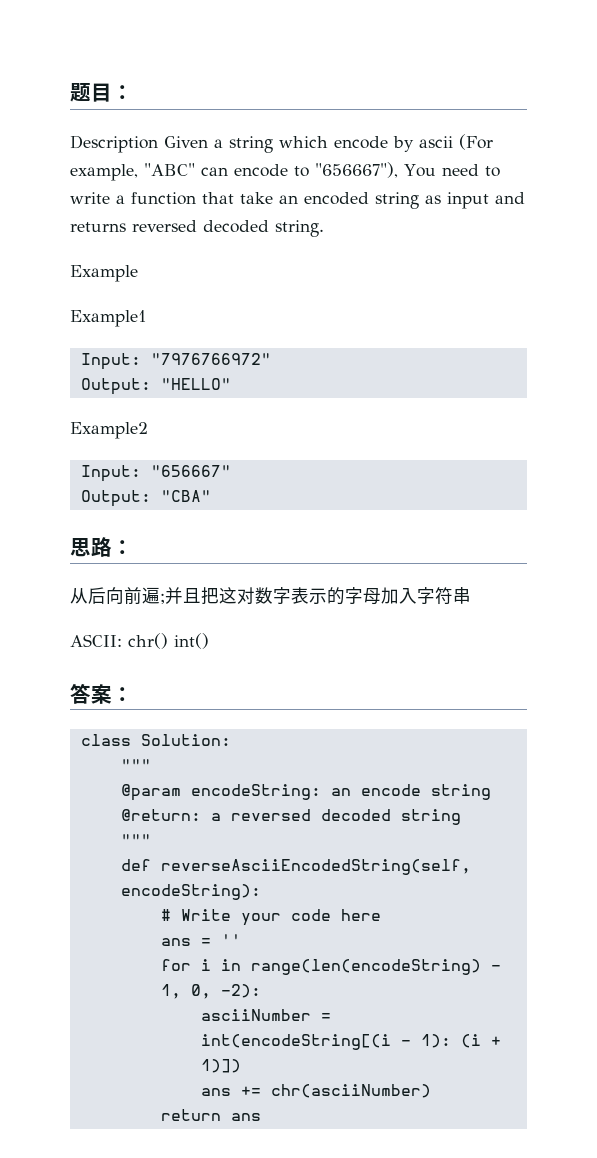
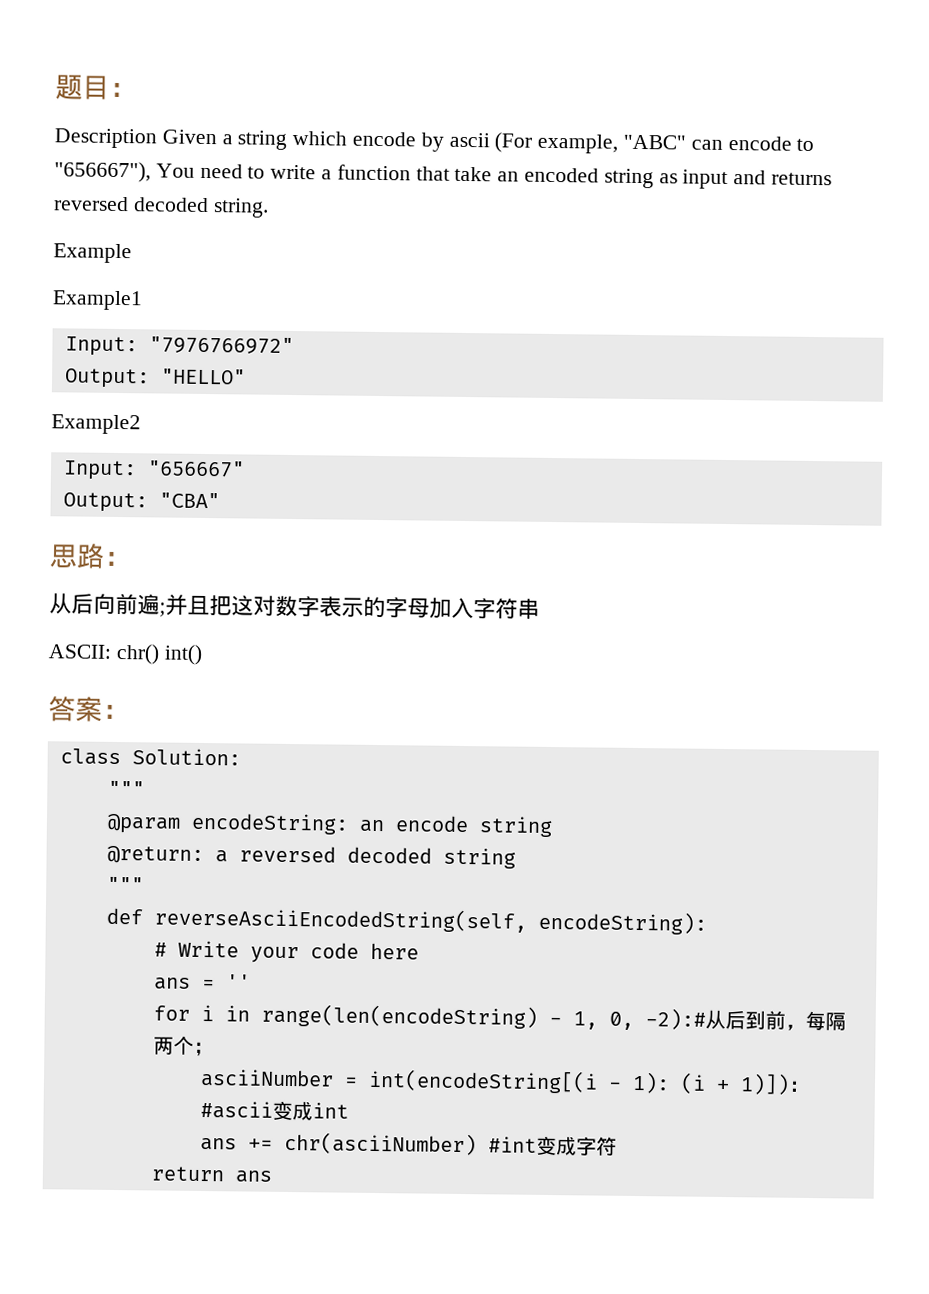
[220,984,261,998] -2): -> [644,1008,846,1031] [152,1035,214,1057] -2):#从后到前，每隔两个；
(241, 1066) none -> [787,1080,810,1092] [199,1100,349,1121] ：#ascii变成int
(431, 1091) none -> [487,1135,617,1156] #int变成字符

